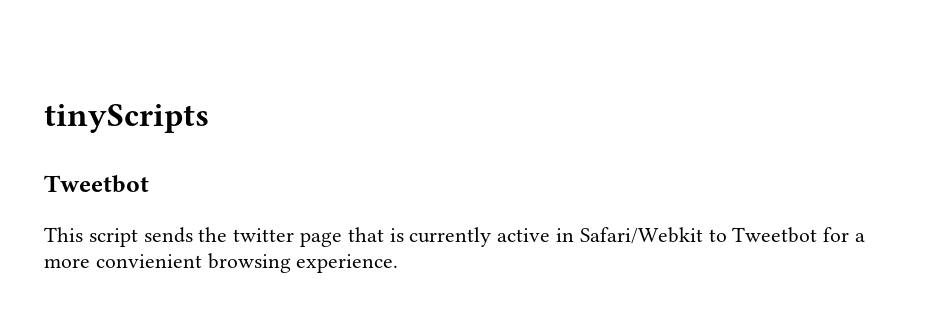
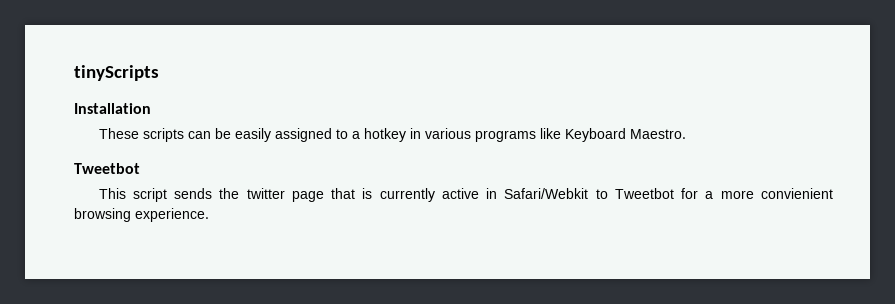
(209, 118) none -> [74,103,151,114] [98,128,686,142] // Installation // These scripts can be easily assigned to a hotkey in various programs like Keyboard Maestro.

